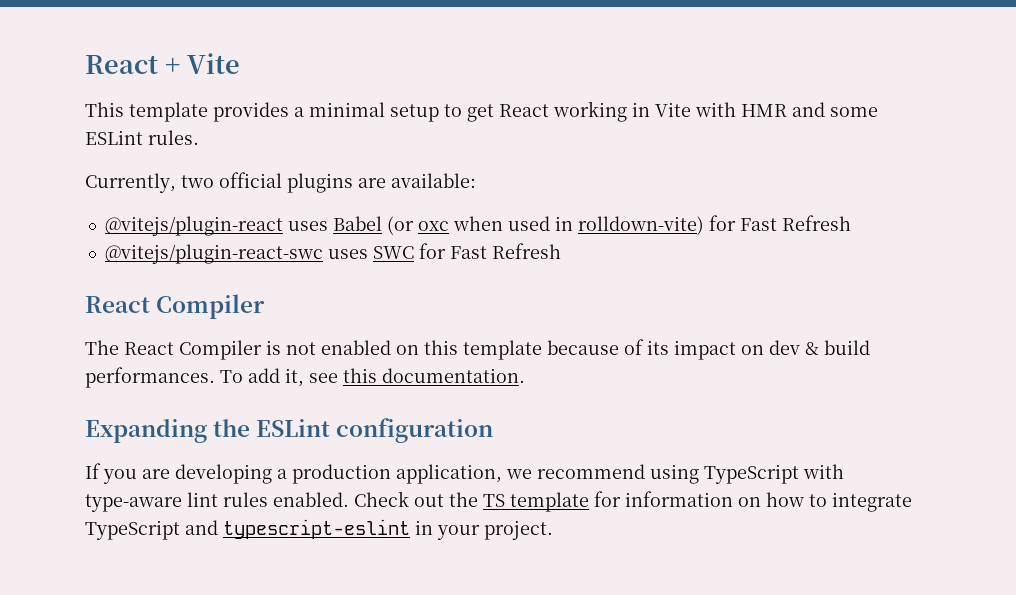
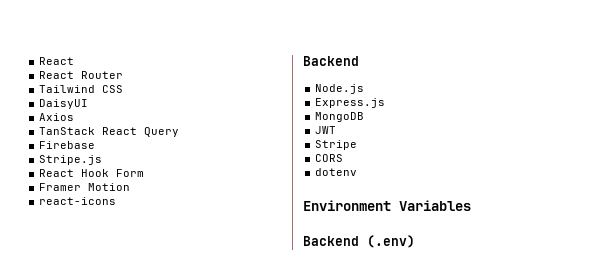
[85,53,240,74] [85,101,878,122] [85,130,199,145] [85,172,476,193] [104,215,851,236] [104,243,561,264] [85,294,266,319] [85,339,870,360] [85,367,525,388] [85,418,494,443] [85,463,844,484] [85,491,912,512] [85,519,553,540] React + Vite // This template provides a minimal setup to get React working in Vite with HMR and some ESLint rules. // Currently, two official plugins are available: // @vitejs/plugin-react uses Babel (or oxc when used in rolldown-vite) for Fast Refresh // @vitejs/plugin-react-swc uses SWC for Fast Refresh // React Compiler // The React Compiler is not enabled on this template because of its impact on dev & build performances. To add it, see this documentation. // Expanding the ESLint configuration // If you are developing a production application, we recommend using TypeScript with type-aware lint rules enabled. Check out the TS template for information on how to integrate TypeScript and typescript-eslint in your project. -> [39,57,75,65] [39,71,124,79] [39,85,124,93] [39,99,89,109] [39,113,75,121] [39,127,180,137] [39,141,96,149] [39,155,103,165] [39,169,145,177] [39,183,131,191] [39,197,117,205] [303,56,359,66] [315,84,365,94] [315,98,386,108] [315,112,365,122] [315,126,337,134] [315,140,358,150] [315,154,344,162] [315,168,358,176] [303,200,471,211] [303,235,415,248] React // React Router // Tailwind CSS // DaisyUI // Axios // TanStack React Query // Firebase // Stripe.js // React Hook Form // Framer Motion // react-icons // Backend // Node.js // Express.js // MongoDB // JWT // Stripe // CORS // dotenv // Environment Variables // Backend (.env)

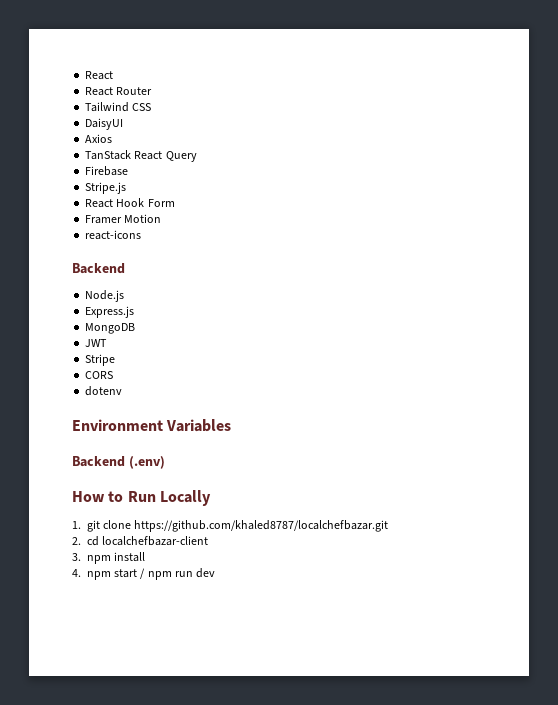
(415, 241) none -> [72,490,211,506] [72,520,389,532] [72,536,209,546] [72,552,146,564] [72,568,216,580] // How to Run Locally // 1. git clone https://github.com/khaled8787/localchefbazar.git // 2. cd localchefbazar-client // 3. npm install // 4. npm start / npm run dev

